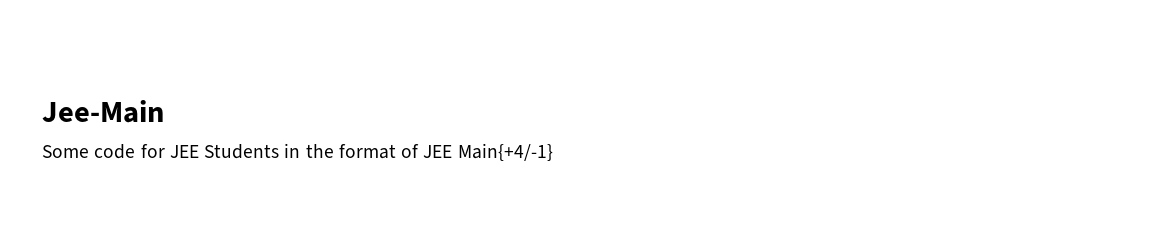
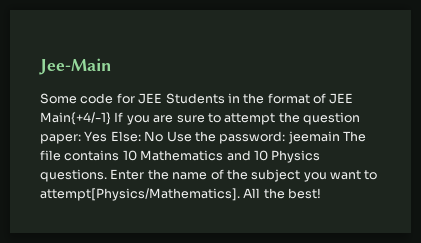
(553, 152) none -> [114,112,360,125] [40,131,366,144] [40,150,321,163] [40,169,378,182] [40,188,322,201] If you are sure to attempt the question paper: Yes Else: No Use the password: jeemain The file contains 10 Mathematics and 10 Physics questions. Enter the name of the subject you want to attempt[Physics/Mathematics]. All the best!

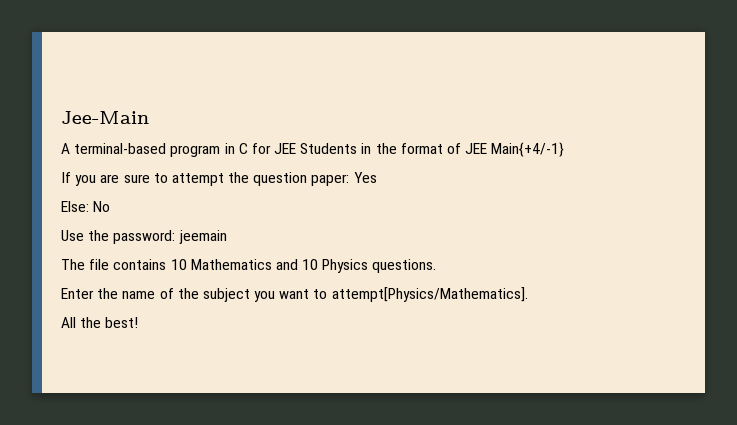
[40,93,114,104] Some code -> [61,143,248,157] A terminal-based program in C
(111, 118) none -> (565, 149) //
(108, 136) none -> (377, 177) //
(164, 136) none -> (111, 206) //
(340, 137) none -> (227, 237) //
(107, 175) none -> (437, 266) //
(240, 194) none -> (528, 294) //

